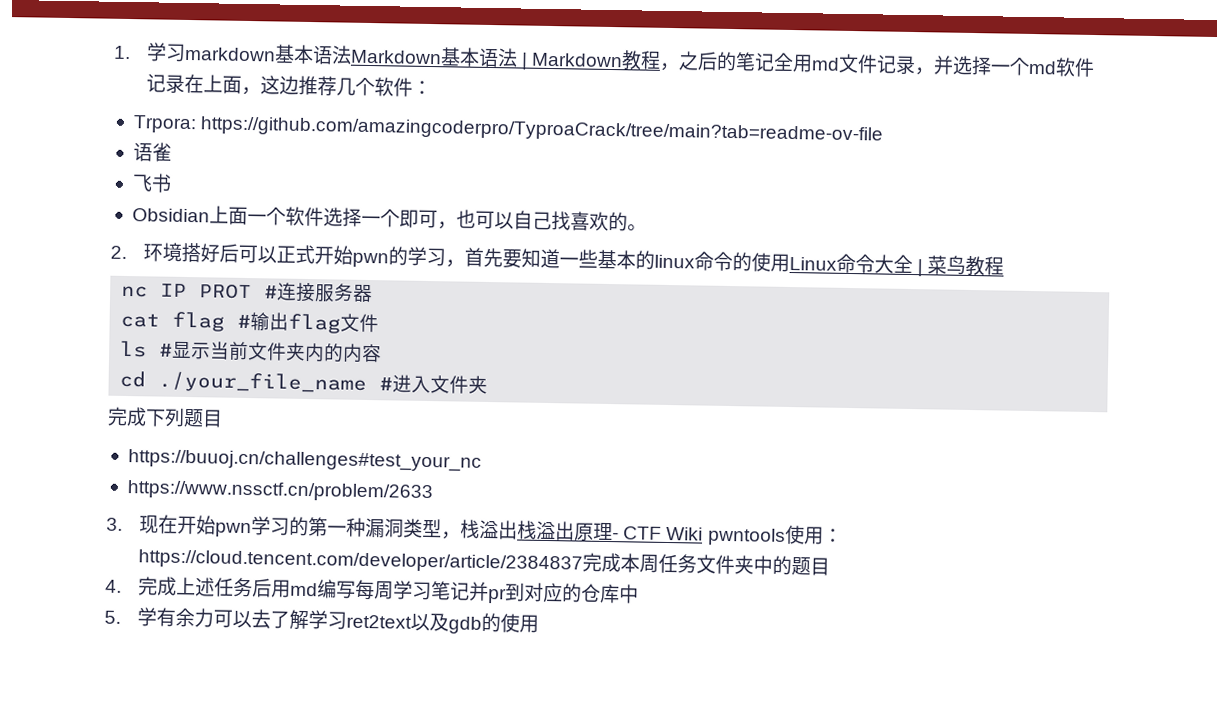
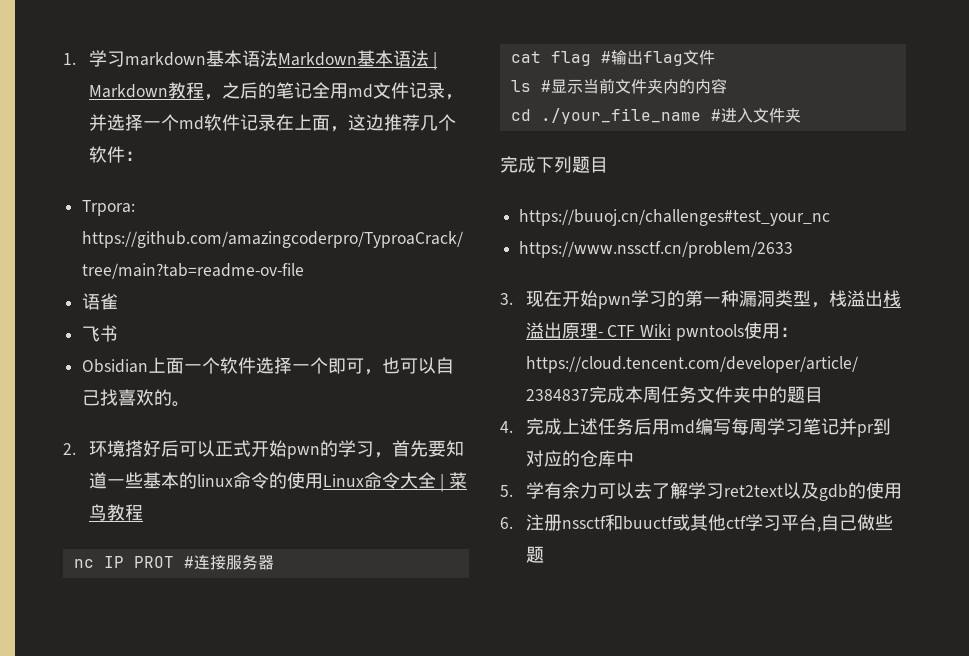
(540, 623) none -> [500,514,893,532] [525,546,544,563] // 6.注册nssctf和buuctf或其他ctf学习平台,自己做些题

